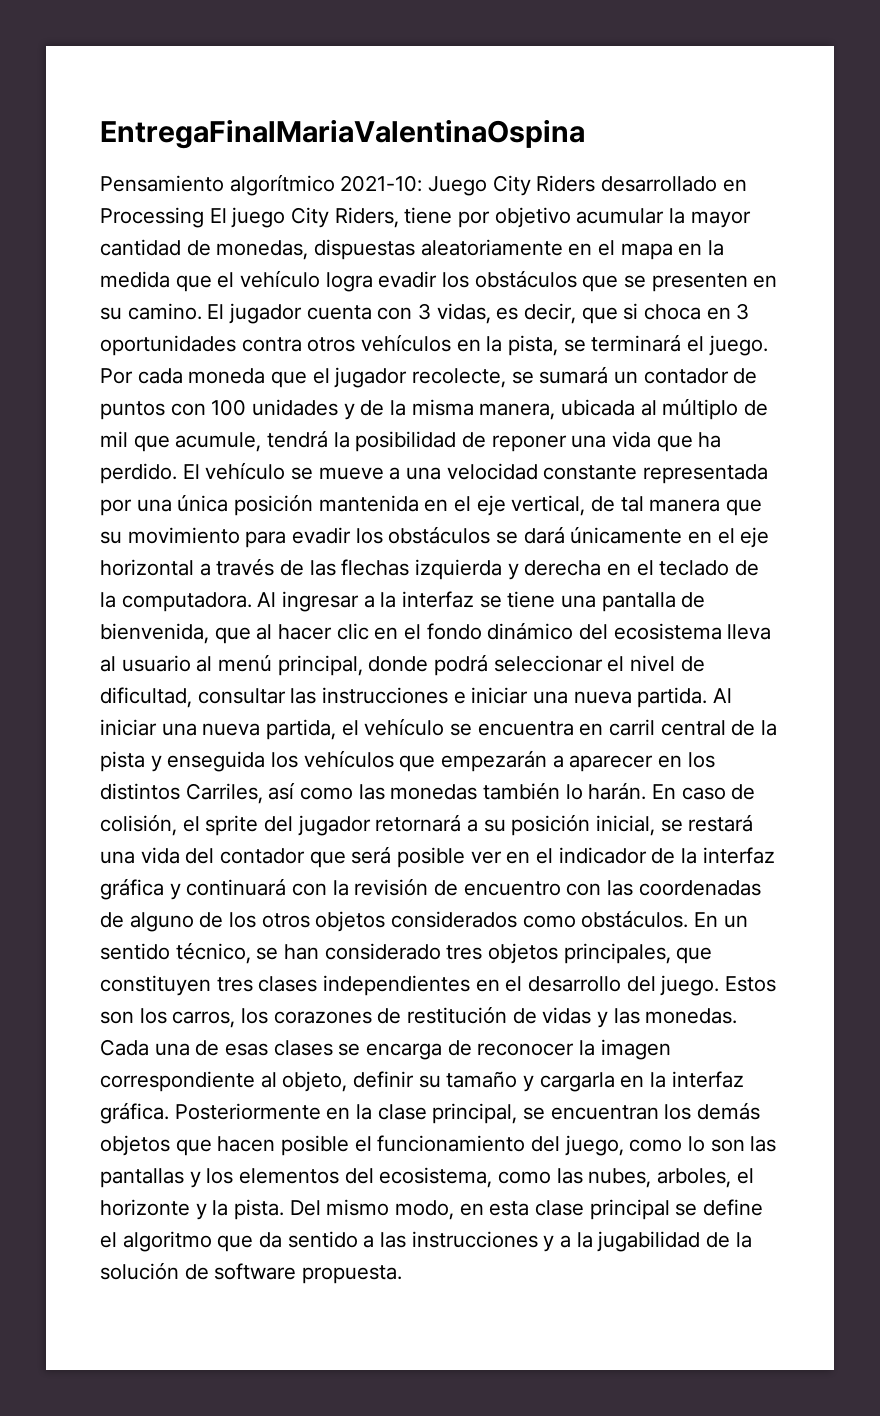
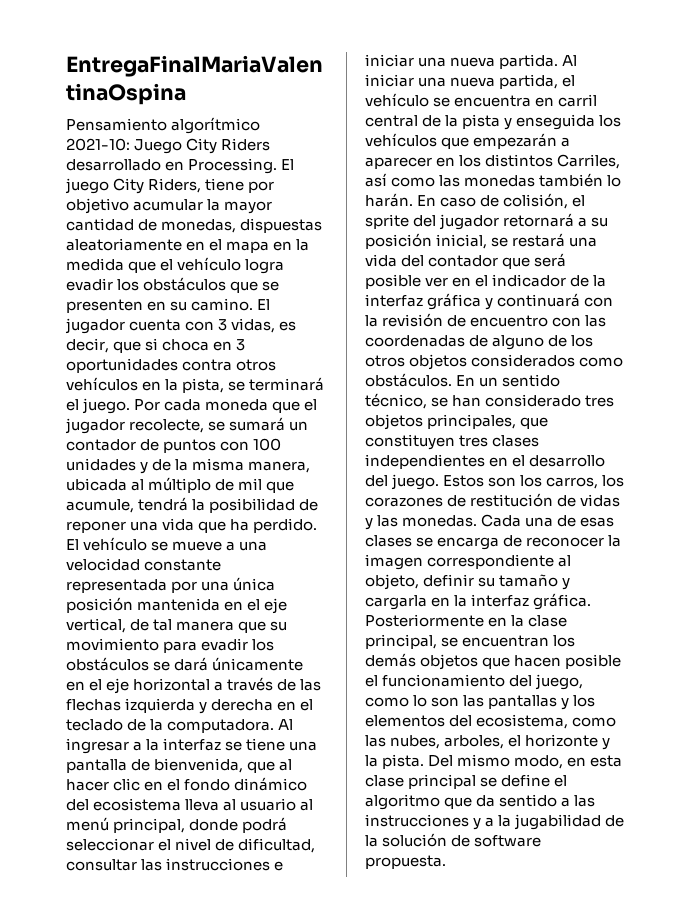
[100,207,204,228] Processing -> [188,158,278,174] Processing.

